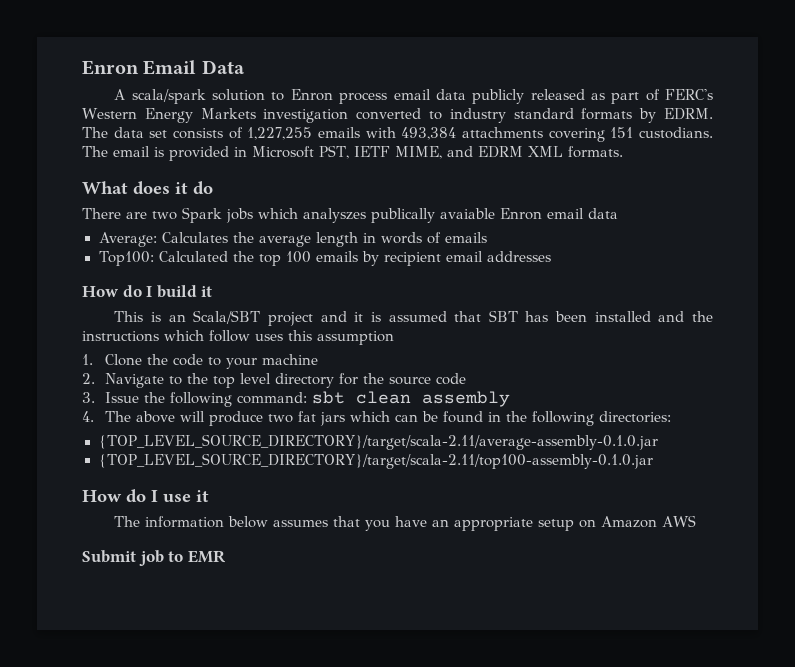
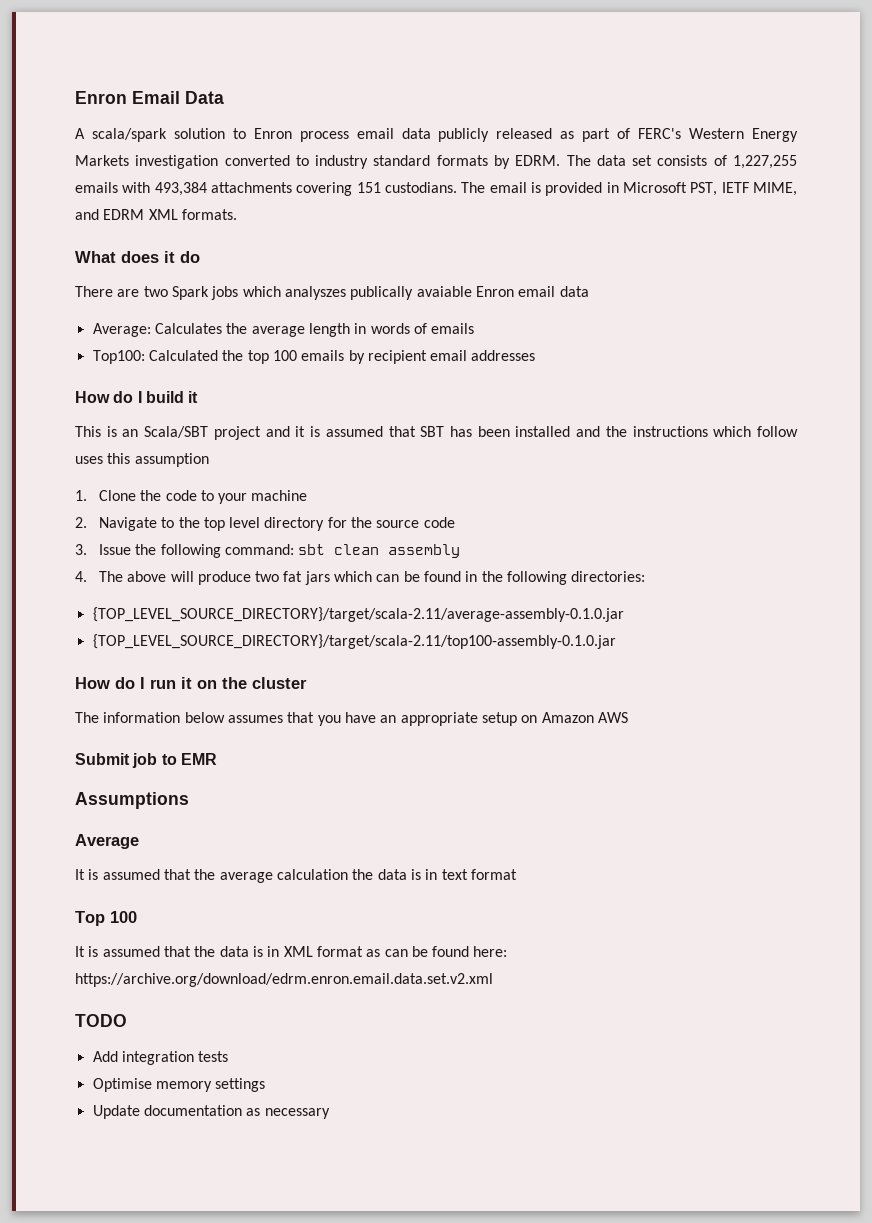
[163,490,209,503] use it -> [150,677,307,689] run it on the cluster
(226, 556) none -> [75,792,189,809] [75,834,139,849] [75,869,517,883] [75,911,137,926] [75,946,508,957] [75,973,493,987] [75,1014,127,1027] [92,1051,229,1065] [92,1078,266,1092] [92,1105,330,1119] // Assumptions // Average // It is assumed that the average calculation the data is in text format // Top 100 // It is assumed that the data is in XML format as can be found here: https://archive.org/download/edrm.enron.email.data.set.v2.xml // TODO // Add integration tests // Optimise memory settings // Update documentation as necessary

